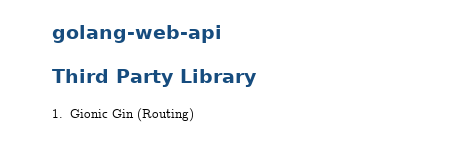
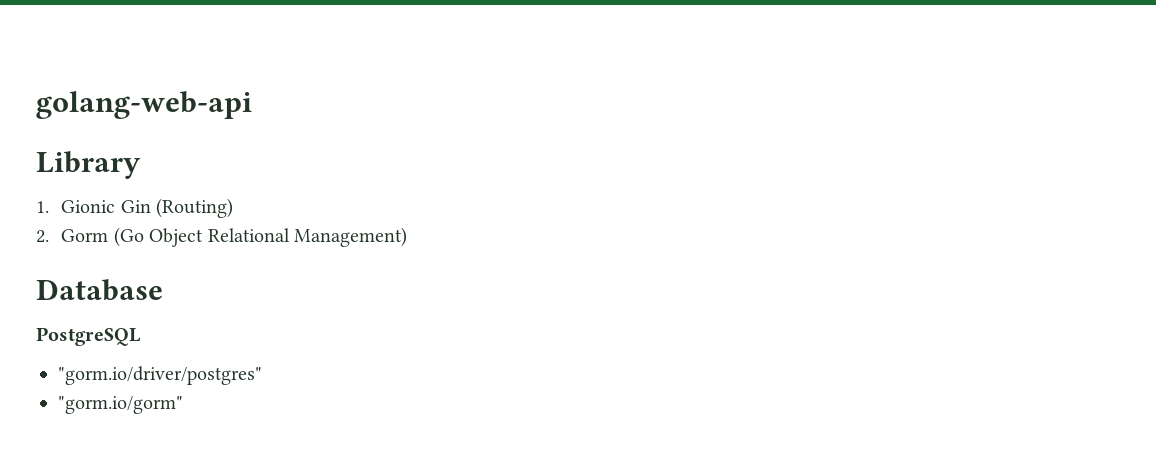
[52,69,174,87] Third Party -> (252, 105) none
(194, 115) none -> [36,227,408,247] [36,279,163,301] [36,327,141,346] [58,366,262,385] [58,396,183,414] // 2. Gorm (Go Object Relational Management) // Database // PostgreSQL // "gorm.io/driver/postgres" // "gorm.io/gorm"

